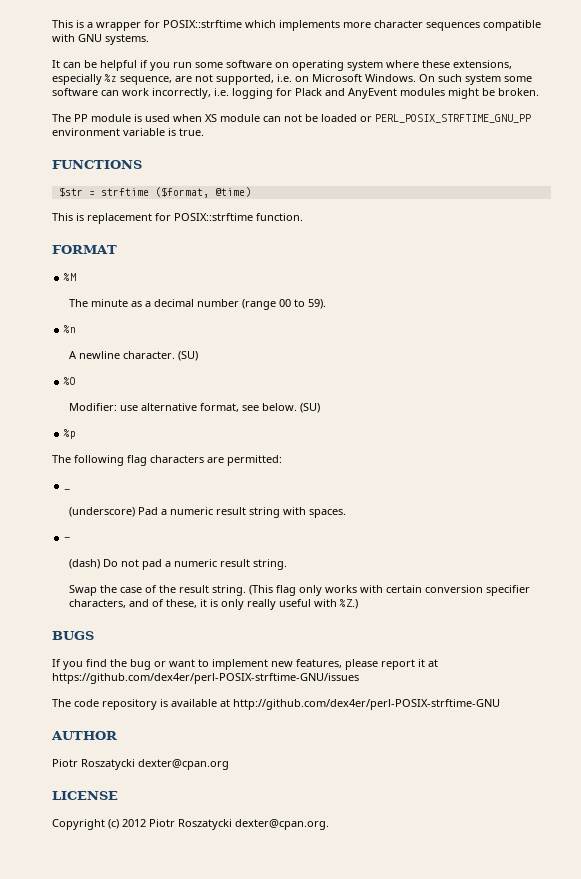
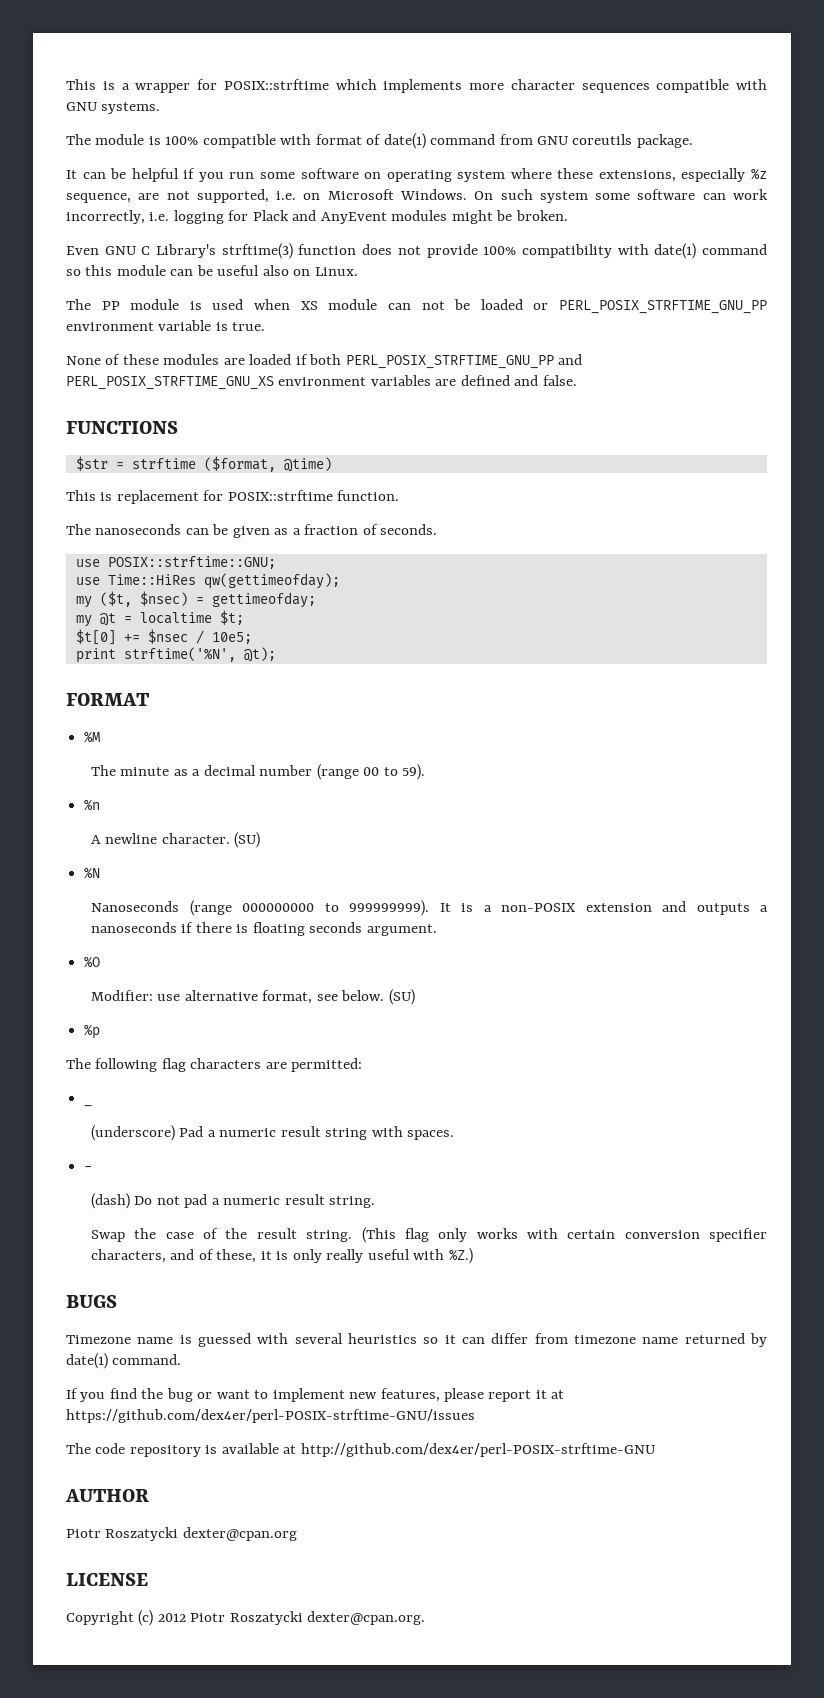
(149, 39) none -> [66,133,693,149] // The module is 100% compatible with format of date(1) command from GNU coreutils package.
(539, 92) none -> [66,243,768,259] [66,265,358,276] // Even GNU C Library's strftime(3) function does not provide 100% compatibility with date(1) command so this module can be useful also on Linux.
(204, 132) none -> [66,354,583,369] [66,375,577,390] // None of these modules are loaded if both PERL_POSIX_STRFTIME_GNU_PP and PERL_POSIX_STRFTIME_GNU_XS environment variables are defined and false.
(303, 217) none -> [66,524,438,538] [75,556,276,569] [75,573,340,589] [75,591,316,608] [75,610,244,627] [75,629,252,645] [75,647,276,663] // The nanoseconds can be given as a fraction of seconds. // use POSIX::strftime::GNU; // use Time::HiRes qw(gettimeofday); // my ($t, $nsec) = gettimeofday; // my @t = localtime $t; // $t[0] += $nsec / 10e5; // print strftime('%N', @t);
(198, 356) none -> [84,867,101,879] [91,900,768,916] [91,922,437,936] // %N // Nanoseconds (range 000000000 to 999999999). It is a non-POSIX extension and outputs a nanoseconds if there is floating seconds argument.
(94, 635) none -> [66,1333,768,1347] [66,1353,182,1369] // Timezone name is guessed with several heuristics so it can differ from timezone name returned by date(1) command.

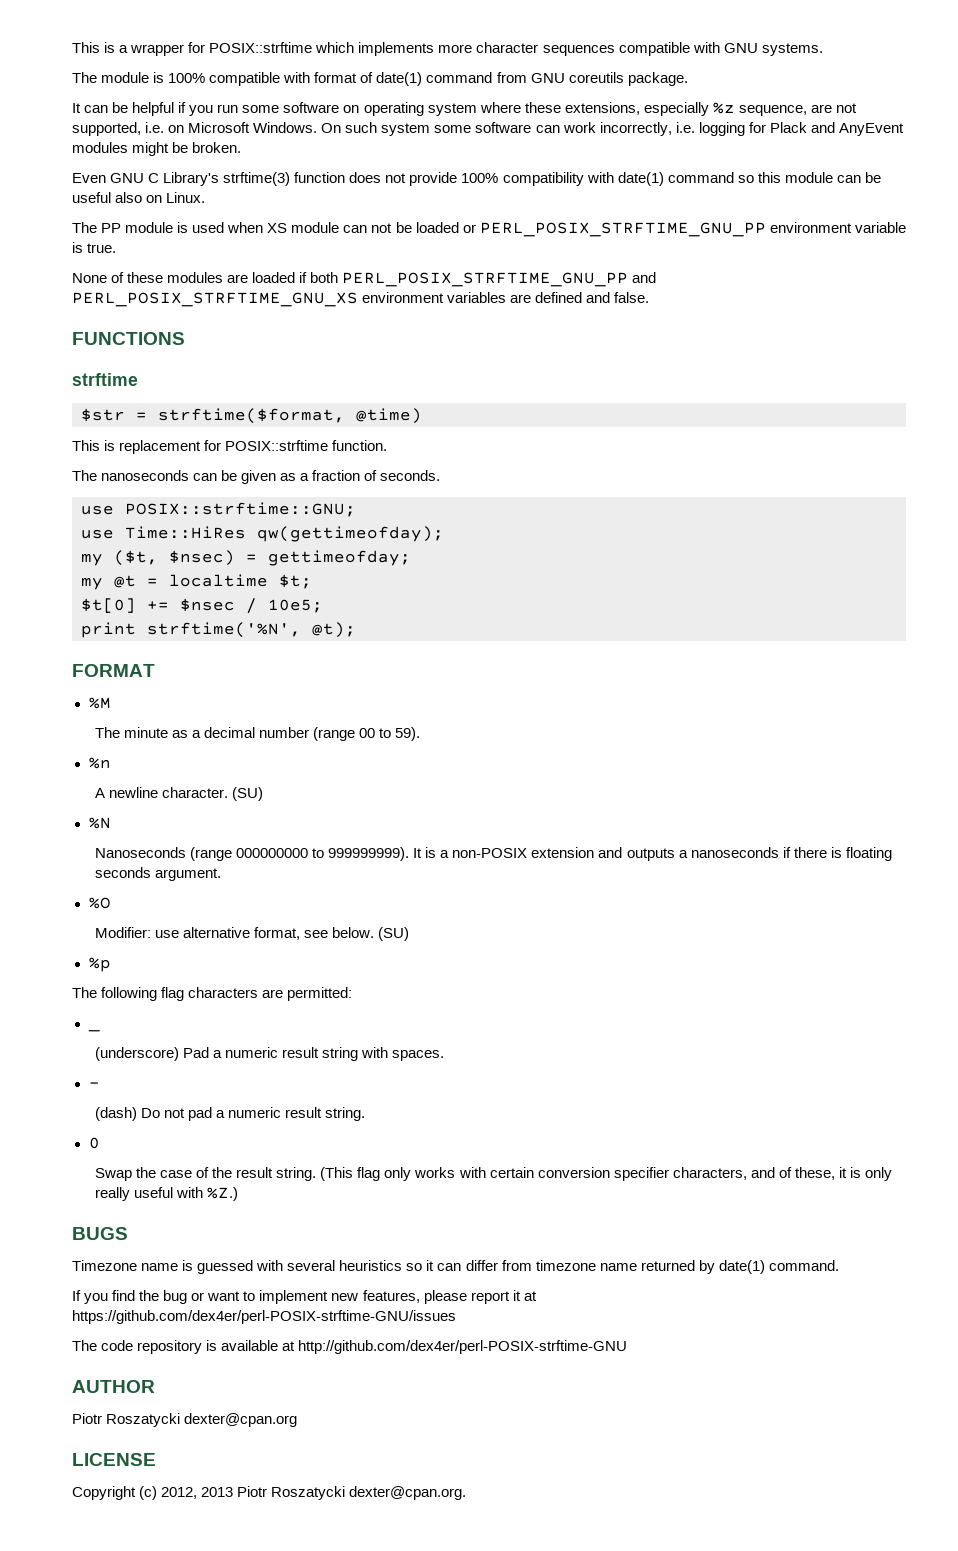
(178, 427) none -> [72,373,138,386] // strftime
[131,456,276,472] strftime ($format, -> [158,408,345,424] strftime($format,
(376, 1202) none -> [88,1137,100,1149] // 0
[157,1613,186,1622] 2012 -> [161,1487,234,1499] 2012, 2013

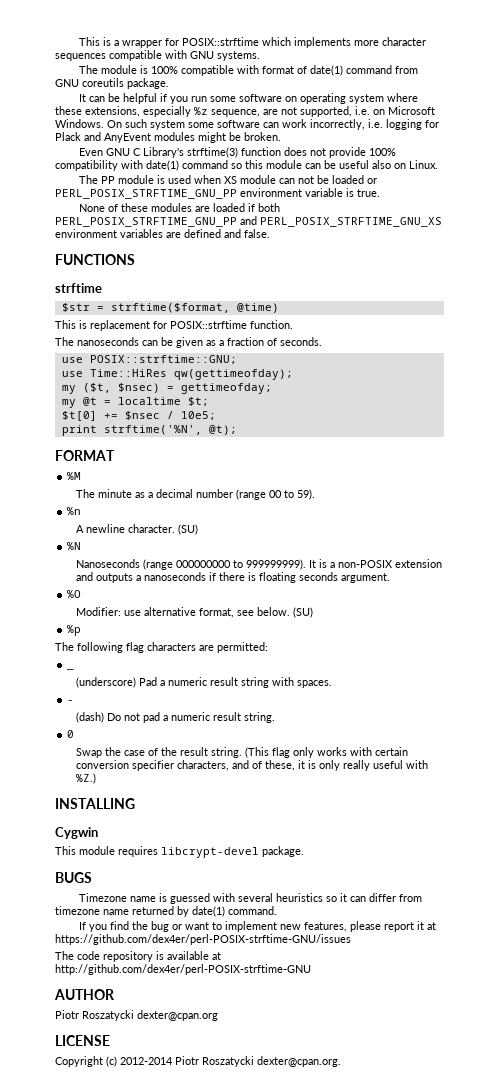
(239, 1194) none -> [55,798,135,809] [55,827,98,839] [55,846,304,858] // INSTALLING // Cygwin // This module requires libcrypt-devel package.
[161,1487,234,1499] 2012, 2013 -> [120,1057,173,1065] 2012-2014

